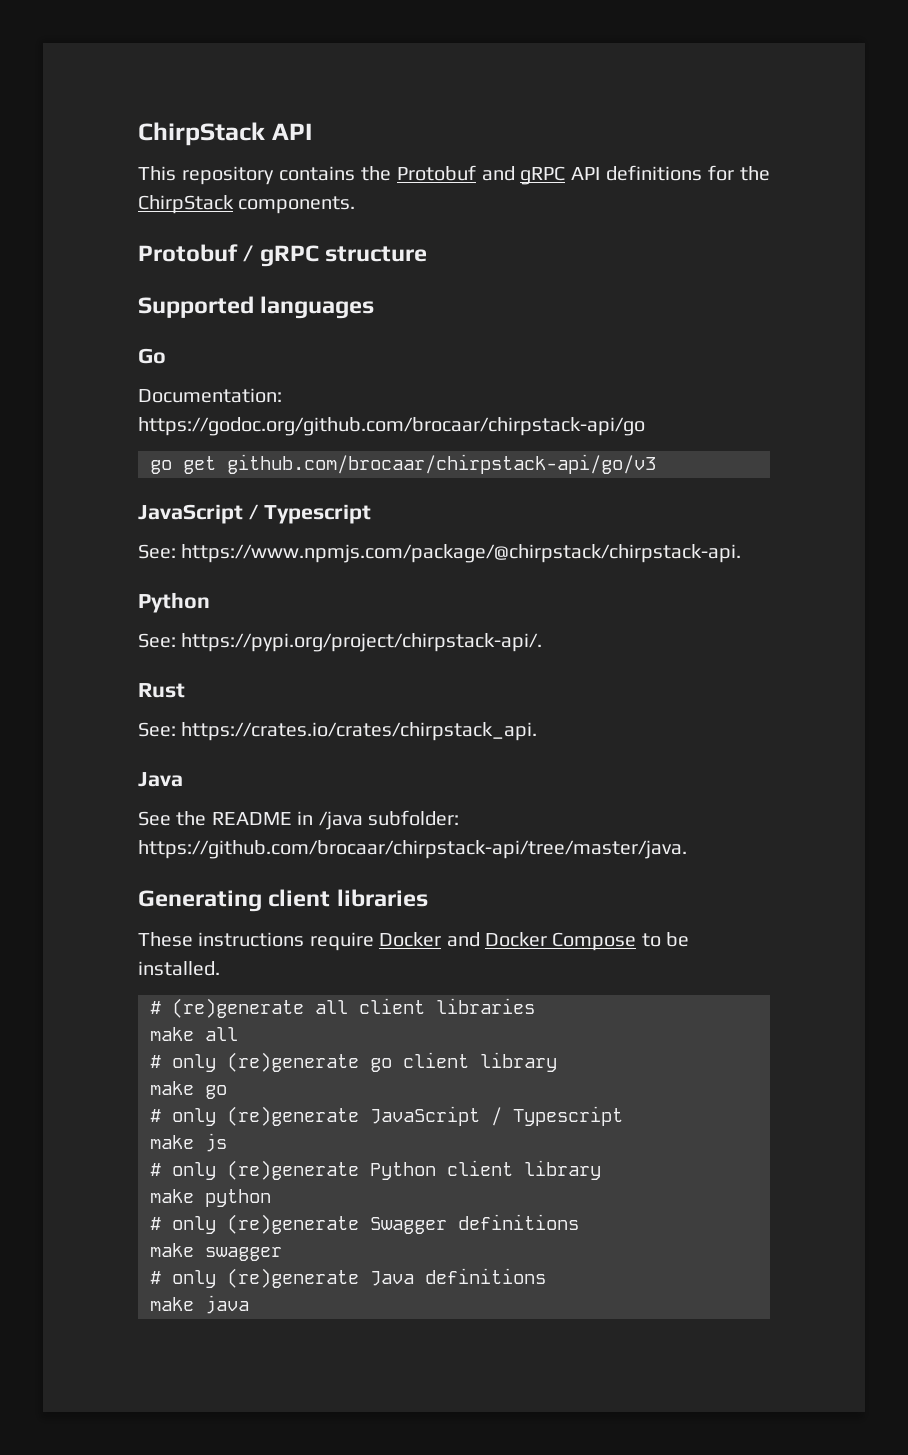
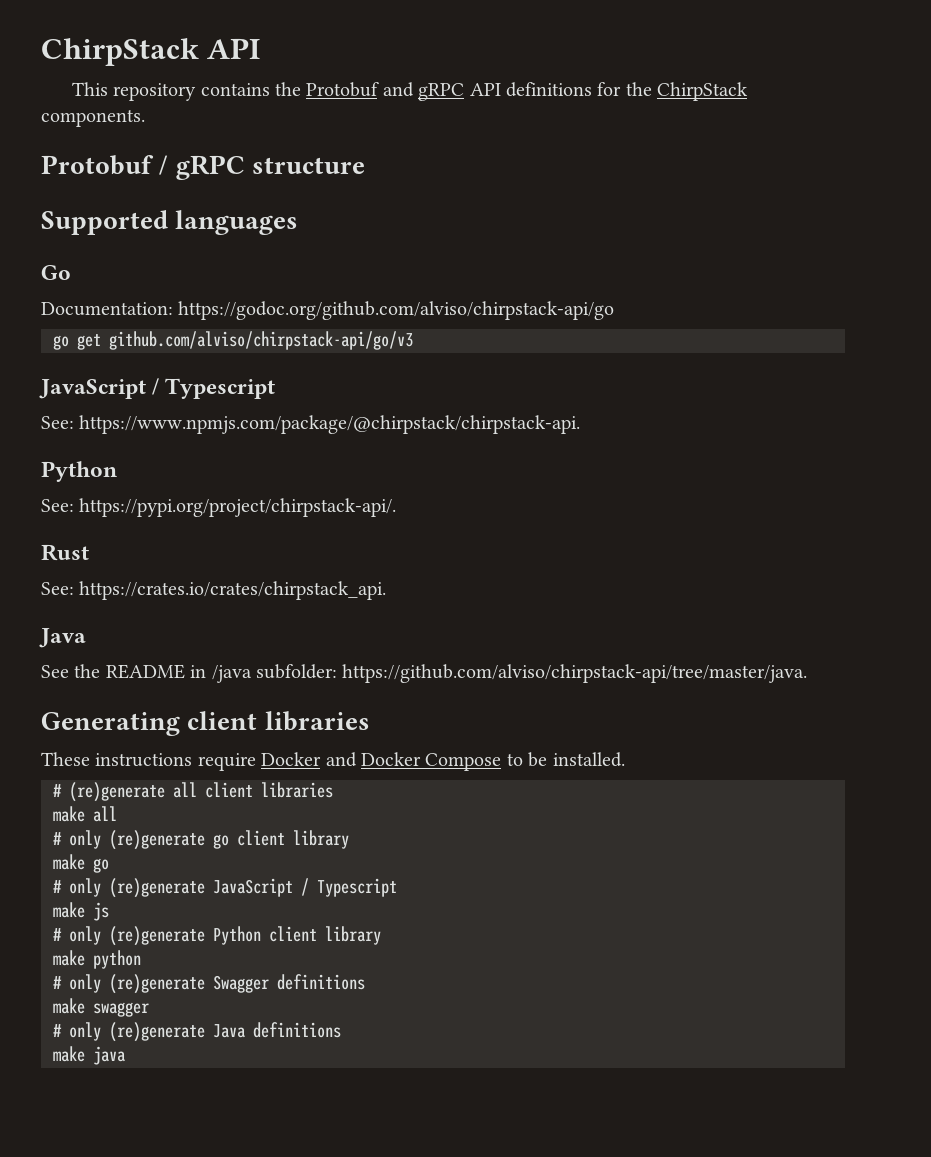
[138,417,645,436] https://godoc.org/github.com/brocaar/chirpstack-api/go -> [178,301,615,320] https://godoc.org/github.com/alviso/chirpstack-api/go
[227,454,656,474] github.com/brocaar/chirpstack-api/go/v3 -> [109,331,413,350] github.com/alviso/chirpstack-api/go/v3
[138,840,687,859] https://github.com/brocaar/chirpstack-api/tree/master/java. -> [342,664,808,683] https://github.com/alviso/chirpstack-api/tree/master/java.

